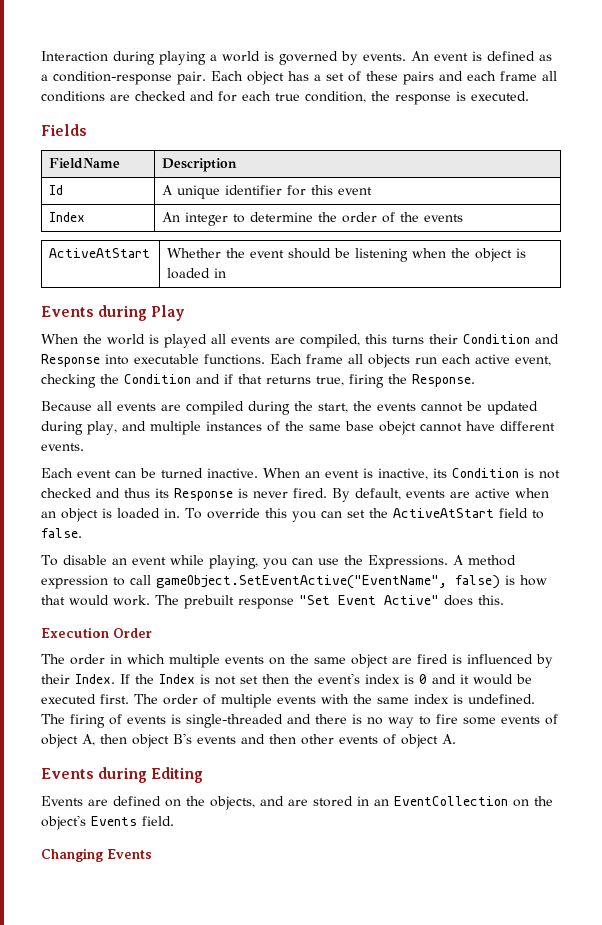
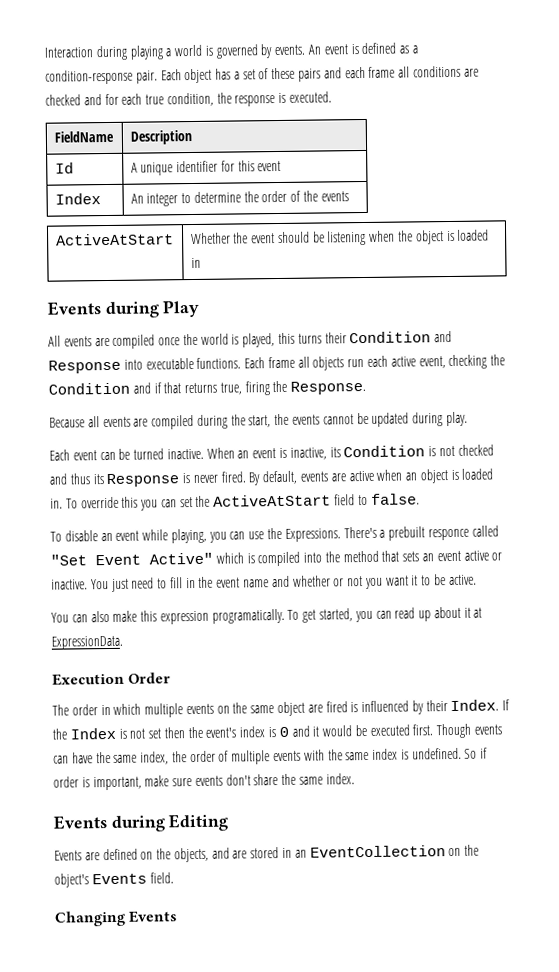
[41,124,87,136] // Fields -> (333, 97) none
[41,334,360,348] When the world is played all events are compiled, -> [48,333,276,349] All events are compiled once the world is played,
[87,421,555,435] [41,443,84,451] play, and multiple instances of the same base obejct cannot have different events. -> [445,411,468,427] play.
[452,555,516,566] [41,575,547,589] [41,595,504,609] A method expression to call gameObject.SetEventActive("EventName", false) is how that would work. The prebuilt response "Set Event Active" does this. -> [343,525,499,541] [50,550,503,567] [51,574,477,592] [51,606,483,625] [51,635,123,650] There's a prebuilt responce called "Set Event Active" which is compiled into the method that sets an event active or inactive. You just need to fill in the event name and whether or not you want it to be active. // You can also make this expression programatically. To get started, you can read up about it at ExpressionData.
[134,694,158,704] The -> [436,723,503,739] [53,751,187,765] Though events can have the same index, the
[41,714,558,728] [41,733,456,748] The firing of events is single-threaded and there is no way to fire some events of object A, then object B's events and then other events of object A. -> [464,747,489,759] [53,773,355,791] So if order is important, make sure events don't share the same index.

